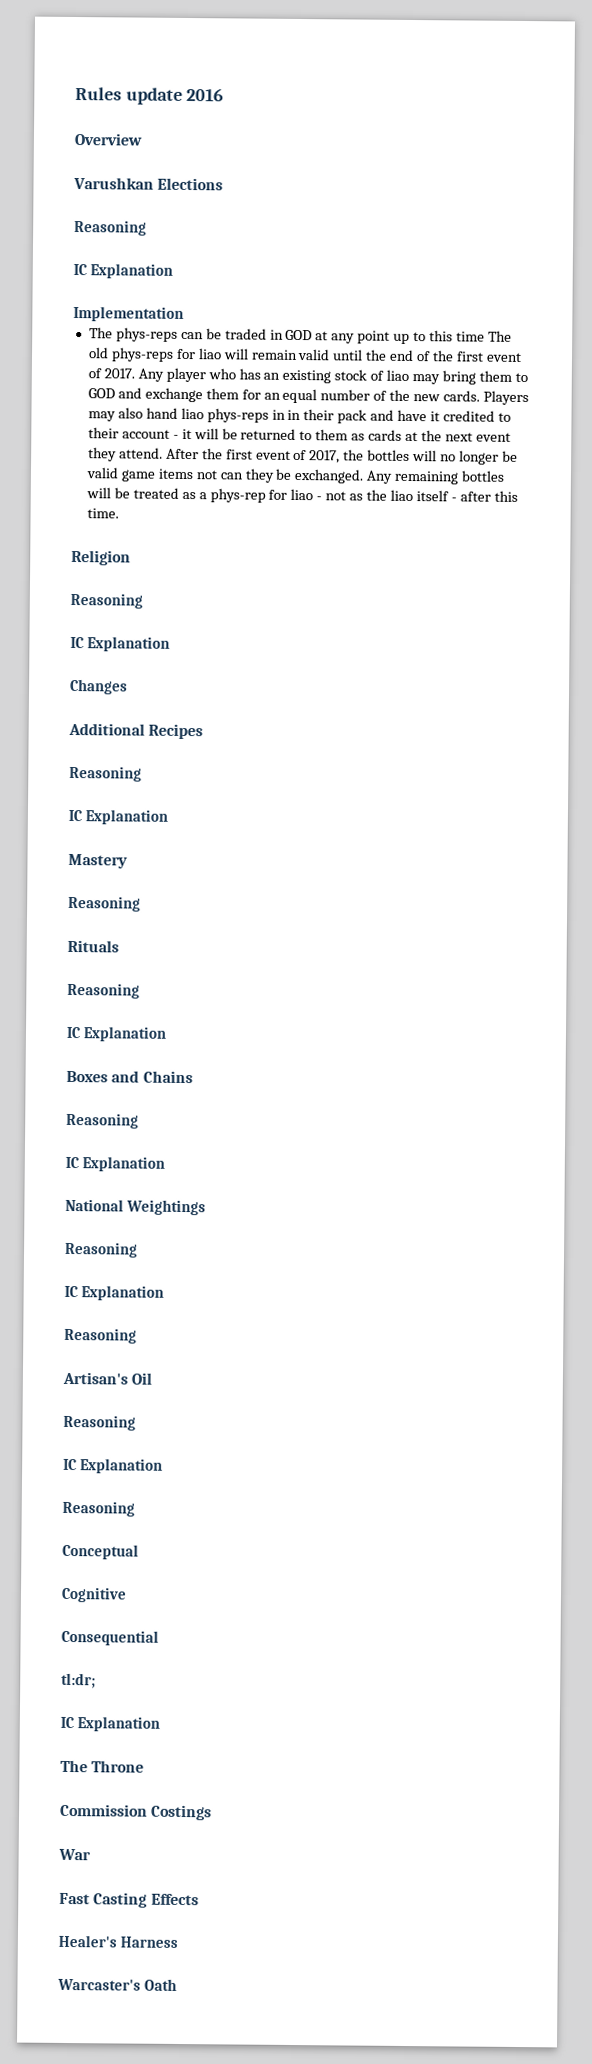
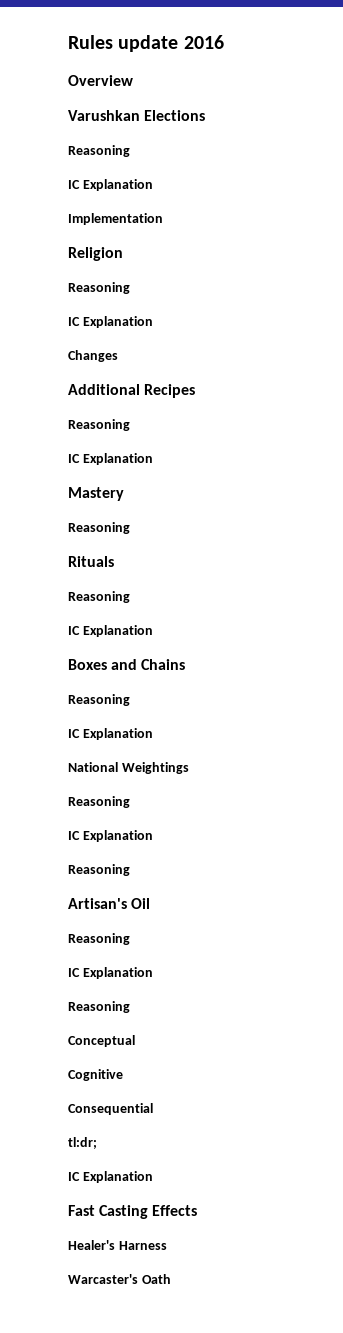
[88,327,512,344] [87,347,522,362] [87,367,528,385] [87,387,529,406] [87,407,511,424] [87,427,511,442] [87,447,518,465] [85,467,506,485] [85,487,518,503] [86,508,119,519] // The phys-reps can be traded in GOD at any point up to this time The old phys-reps for liao will remain valid until the end of the first event of 2017. Any player who has an existing stock of liao may bring them to GOD and exchange them for an equal number of the new cards. Players may also hand liao phys-reps in in their pack and have it credited to their account - it will be returned to them as cards at the next event they attend. After the first event of 2017, the bottles will no longer be valid game items not can they be exchanged. Any remaining bottles will be treated as a phys-rep for liao - not as the liao itself - after this time. -> (163, 219) none
[60,1759,145,1773] [60,1803,213,1821] [58,1848,91,1861] // The Throne // Commission Costings // War -> (153, 1177) none

